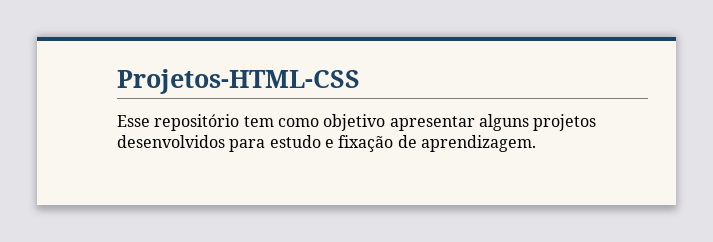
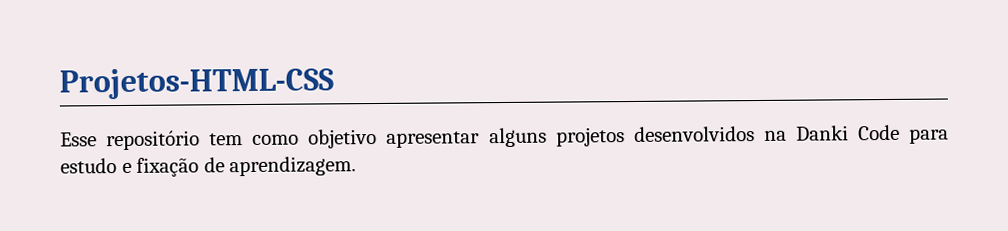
(225, 141) none -> [763,124,900,141] na Danki Code

